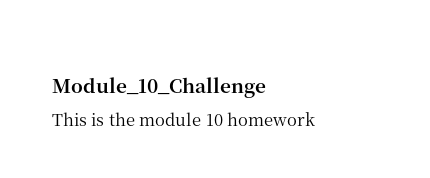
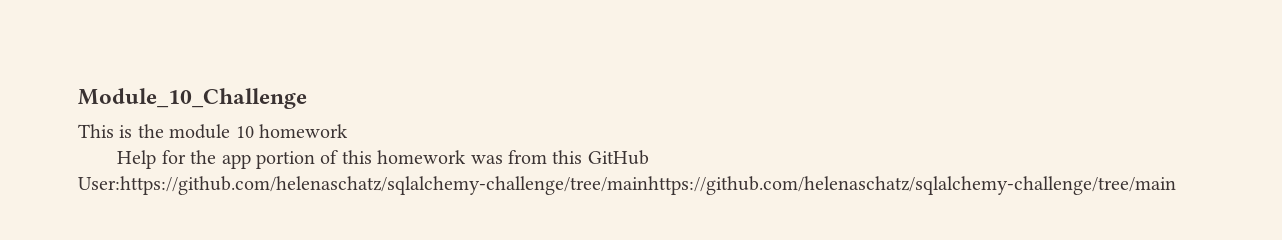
(316, 119) none -> [117,150,649,169] [78,176,1176,195] // Help for the app portion of this homework was from this GitHub User:https://github.com/helenaschatz/sqlalchemy-challenge/tree/mainhttps://github.com/helenaschatz/sqlalchemy-challenge/tree/main

